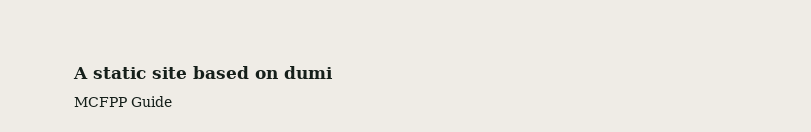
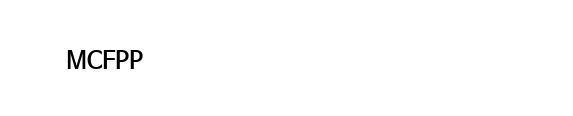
[73,66,333,79] [74,96,172,107] A static site based on dumi // MCFPP Guide -> [66,50,143,69] MCFPP

